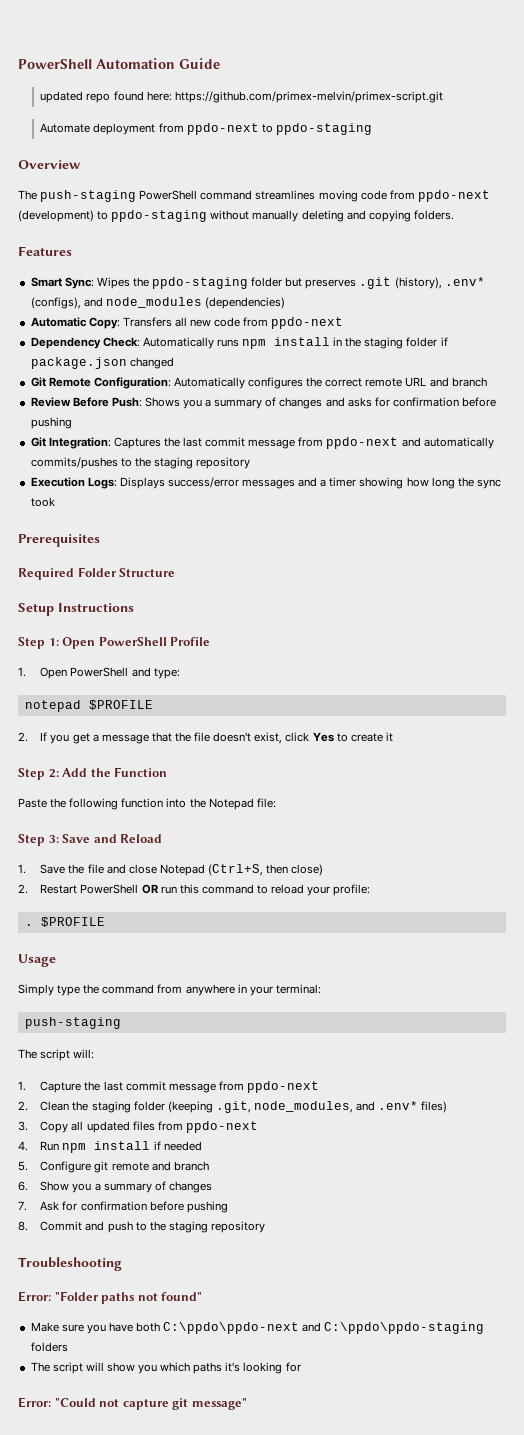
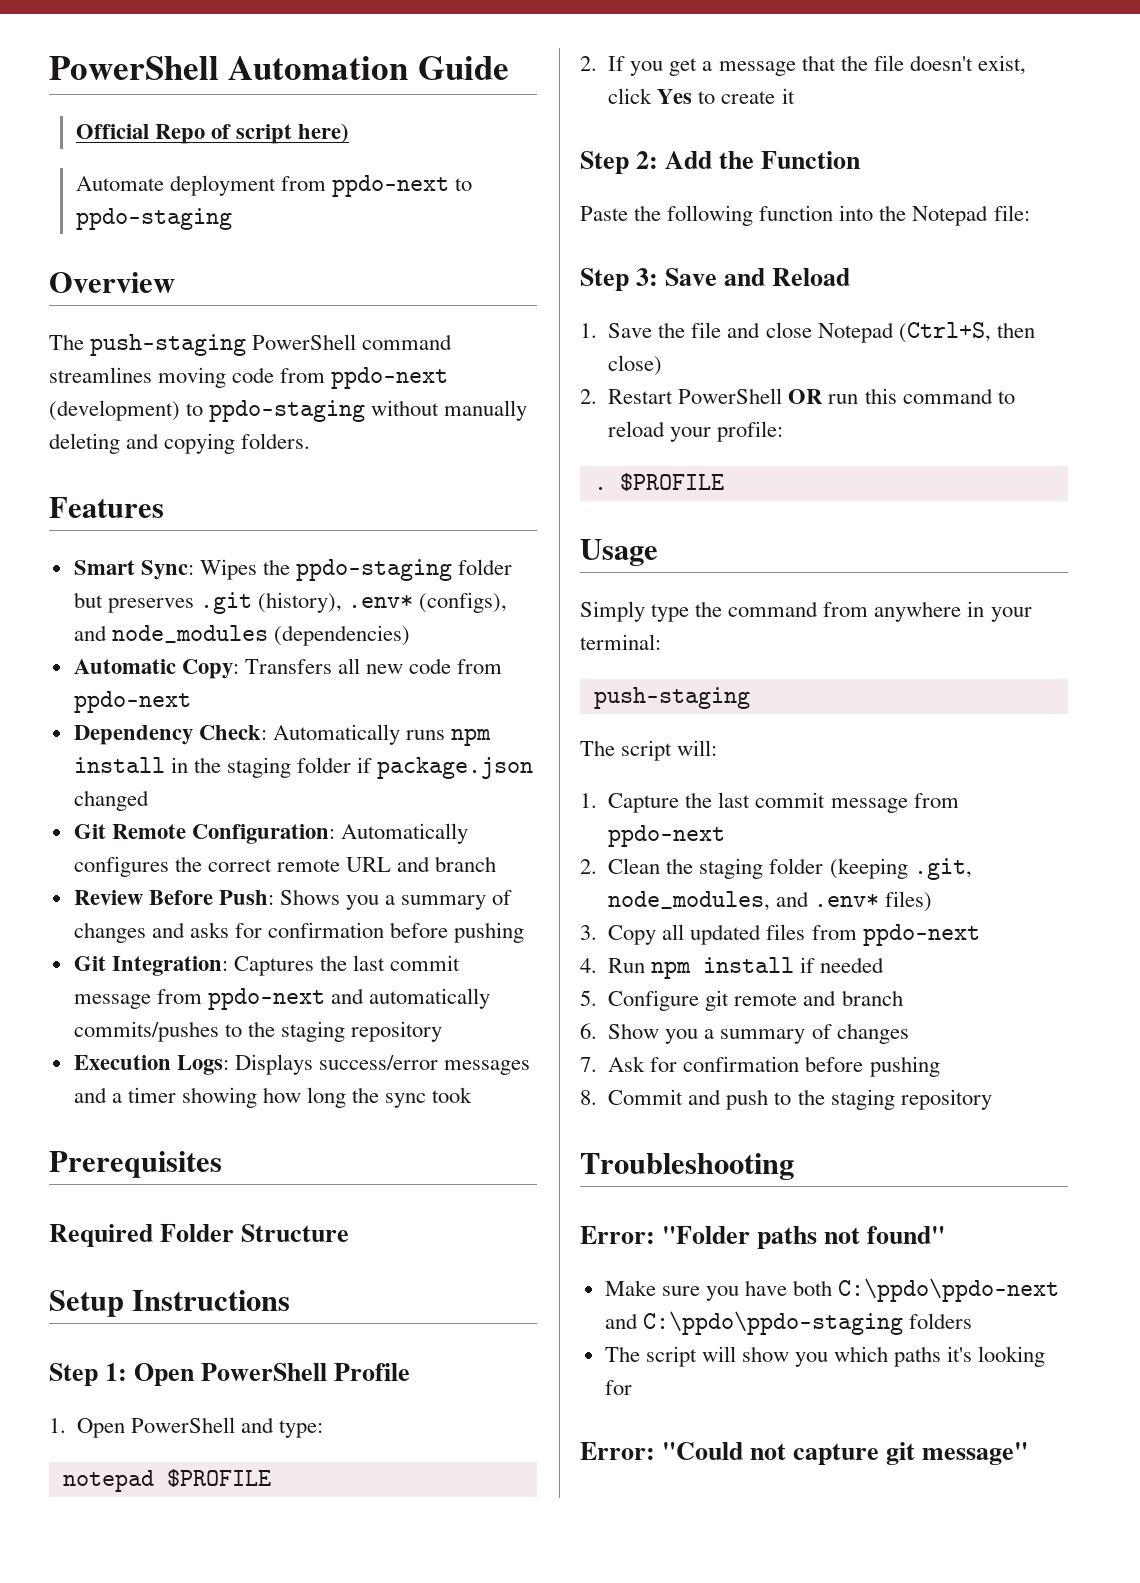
[40,91,443,103] updated repo found here: https://github.com/primex-melvin/primex-script.git -> [75,123,350,144] Official Repo of script here)

